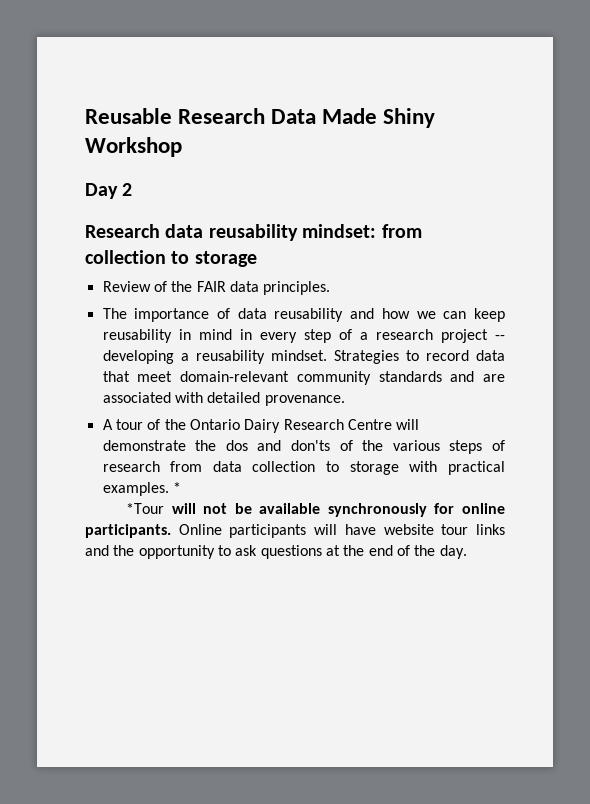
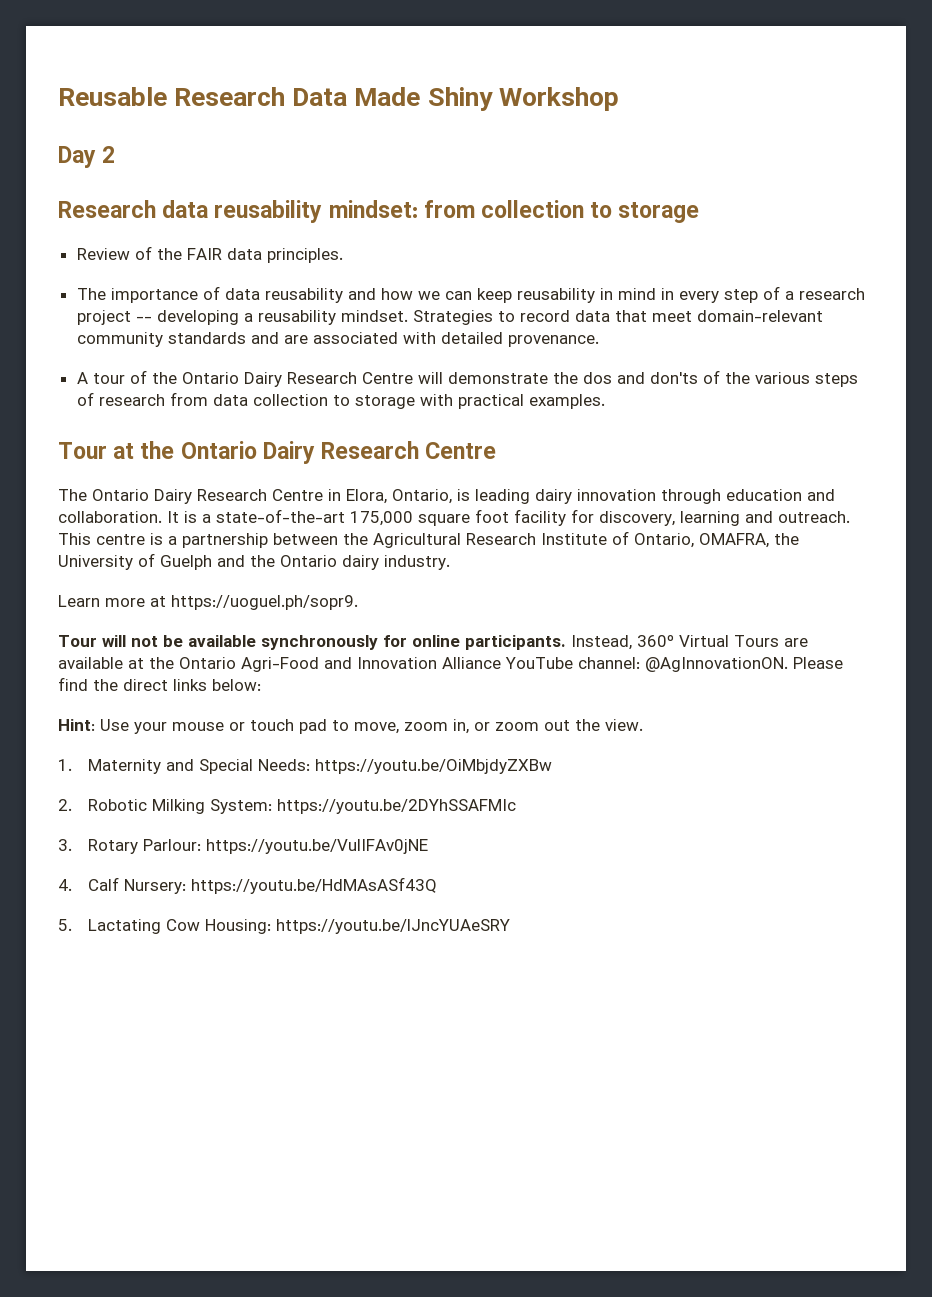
[172,482,181,493] [126,503,165,514] * // *Tour -> [58,441,497,464] [58,489,835,504] [58,509,850,526] [58,531,799,548] [58,553,450,570] [58,595,358,610] [58,635,97,647] // Tour at the Ontario Dairy Research Centre // The Ontario Dairy Research Centre in Elora, Ontario, is leading dairy innovation through education and collaboration. It is a state-of-the-art 175,000 square foot facility for discovery, learning and outreach. This centre is a partnership between the Agricultural Research Institute of Ontario, OMAFRA, the University of Guelph and the Ontario dairy industry. // Learn more at https://uoguel.ph/sopr9. // Tour
[178,524,506,538] [85,545,467,559] Online participants will have website tour links and the opportunity to ask questions at the end of the day. -> [571,635,808,650] [58,657,843,672] [58,677,261,691] [58,719,643,734] [58,759,553,774] [58,799,517,814] [58,839,429,854] [58,877,438,894] [58,919,511,934] Instead, 360º Virtual Tours are available at the Ontario Agri-Food and Innovation Alliance YouTube channel: @AgInnovationON. Please find the direct links below: // Hint: Use your mouse or touch pad to move, zoom in, or zoom out the view. // 1. Maternity and Special Needs: https://youtu.be/OiMbjdyZXBw // 2. Robotic Milking System: https://youtu.be/2DYhSSAFMIc // 3. Rotary Parlour: https://youtu.be/VulIFAv0jNE // 4. Calf Nursery: https://youtu.be/HdMAsASf43Q // 5. Lactating Cow Housing: https://youtu.be/lJncYUAeSRY

